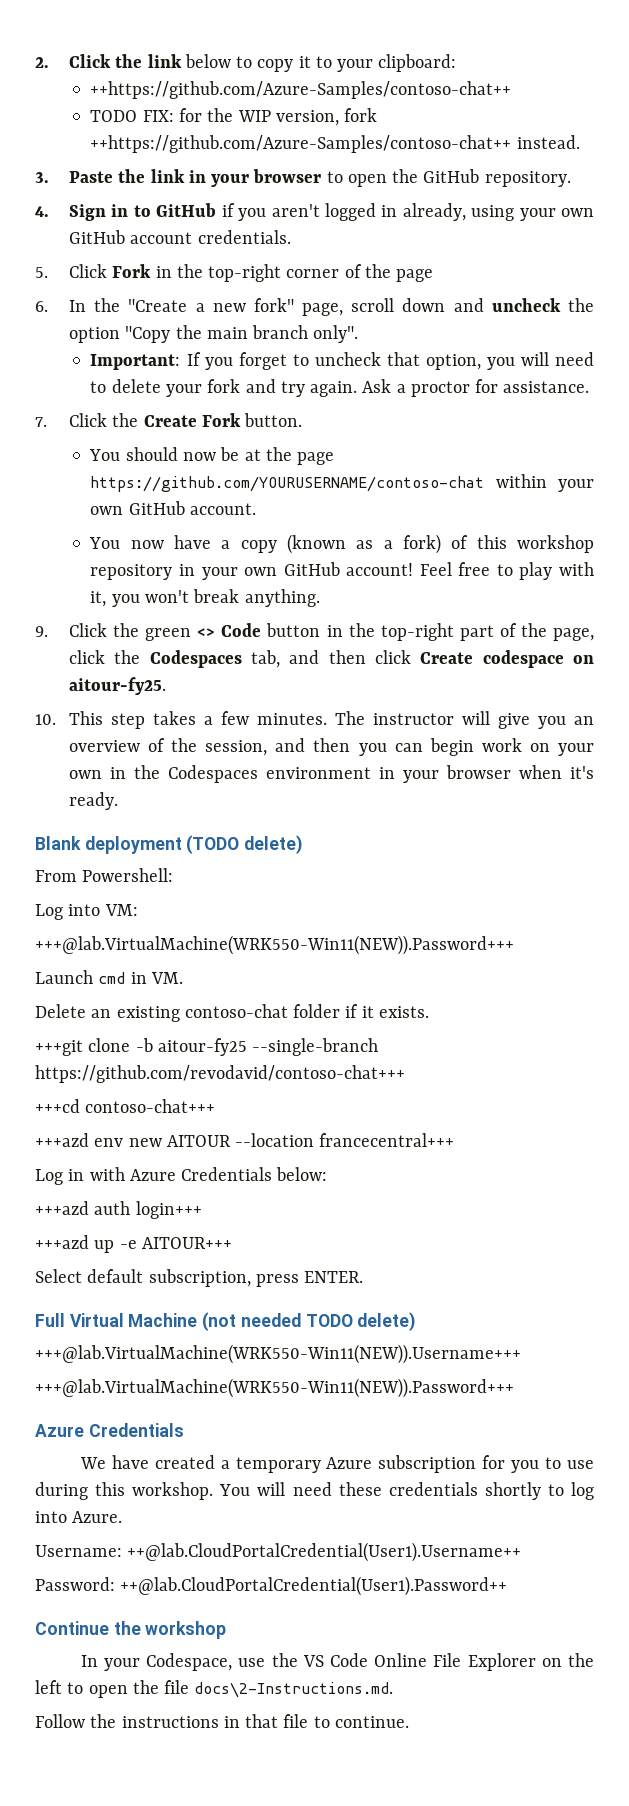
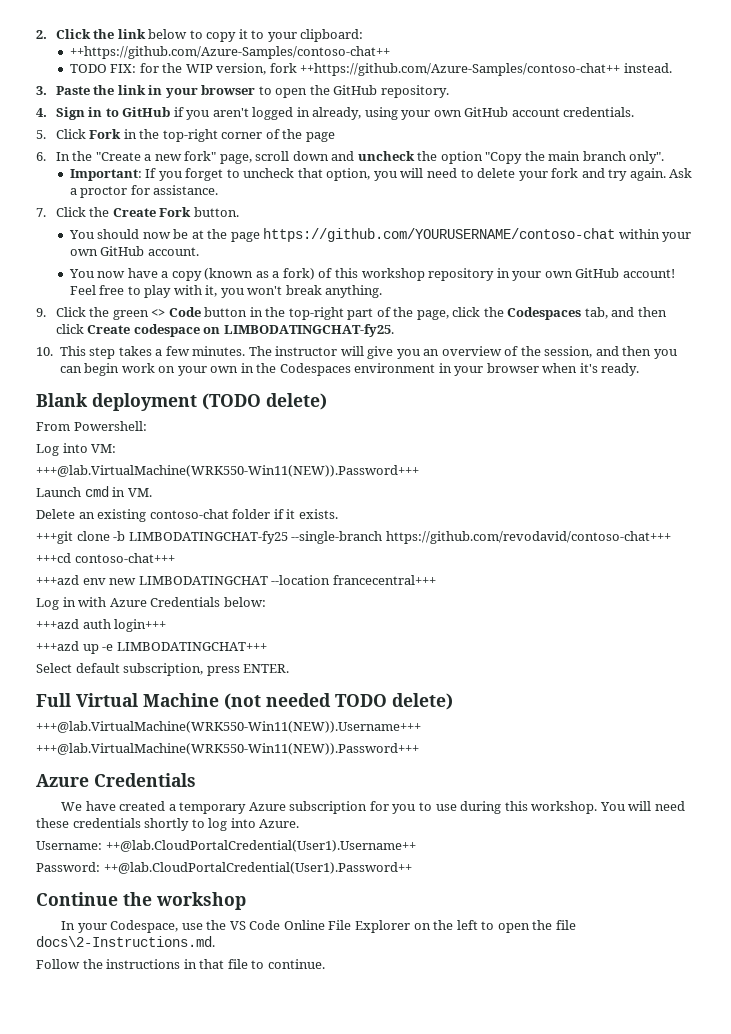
[68,677,166,695] aitour-fy25. -> [223,324,394,337] LIMBODATINGCHAT-fy25.
[157,1038,247,1056] aitour-fy25 -> [128,531,288,544] LIMBODATINGCHAT-fy25
[166,1135,231,1147] AITOUR -> [138,576,268,585] LIMBODATINGCHAT
[141,1237,232,1249] AITOUR+++ -> [116,642,267,651] LIMBODATINGCHAT+++

